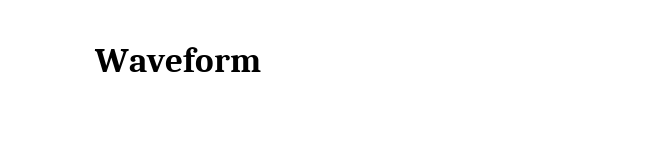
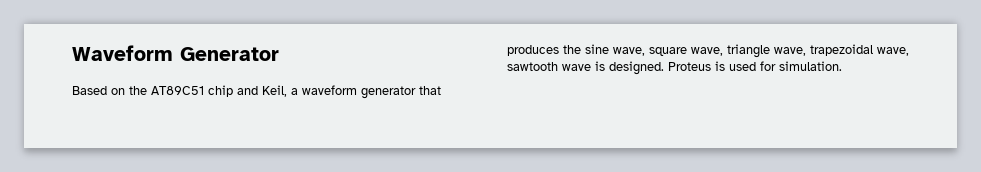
(261, 59) none -> [180,47,279,61] [72,85,441,99] [507,44,909,58] [507,61,842,75] Generator // Based on the AT89C51 chip and Keil, a waveform generator that produces the sine wave, square wave, triangle wave, trapezoidal wave, sawtooth wave is designed. Proteus is used for simulation.

